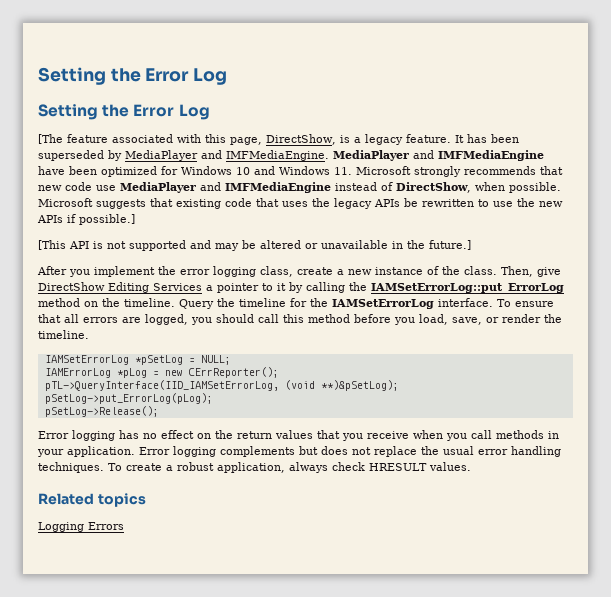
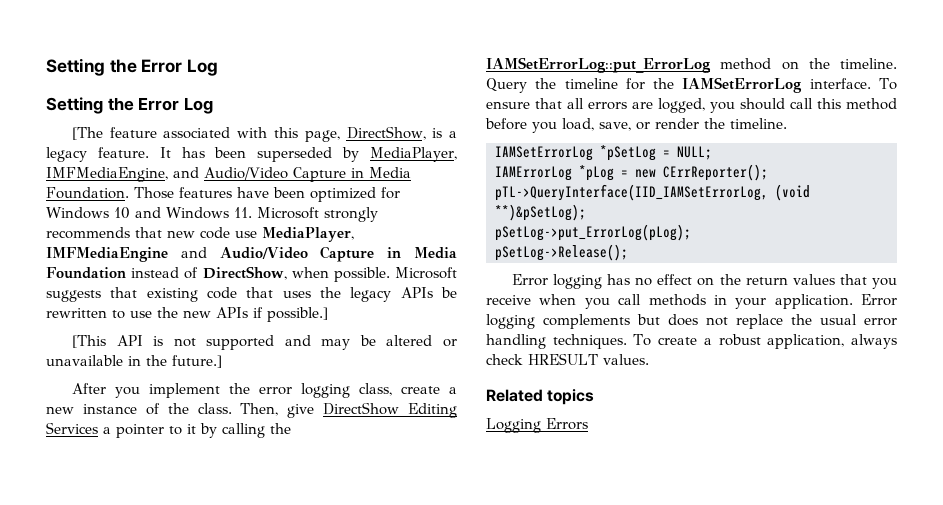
[125,150,544,161] MediaPlayer and IMFMediaEngine. MediaPlayer and IMFMediaEngine -> [370,147,457,162] [46,167,411,182] [46,187,232,199] MediaPlayer, IMFMediaEngine, and Audio/Video Capture in Media Foundation. Those features
[120,182,331,193] MediaPlayer and IMFMediaEngine -> [262,227,354,242] [46,246,458,262] [46,267,126,279] MediaPlayer, IMFMediaEngine and Audio/Video Capture in Media Foundation

